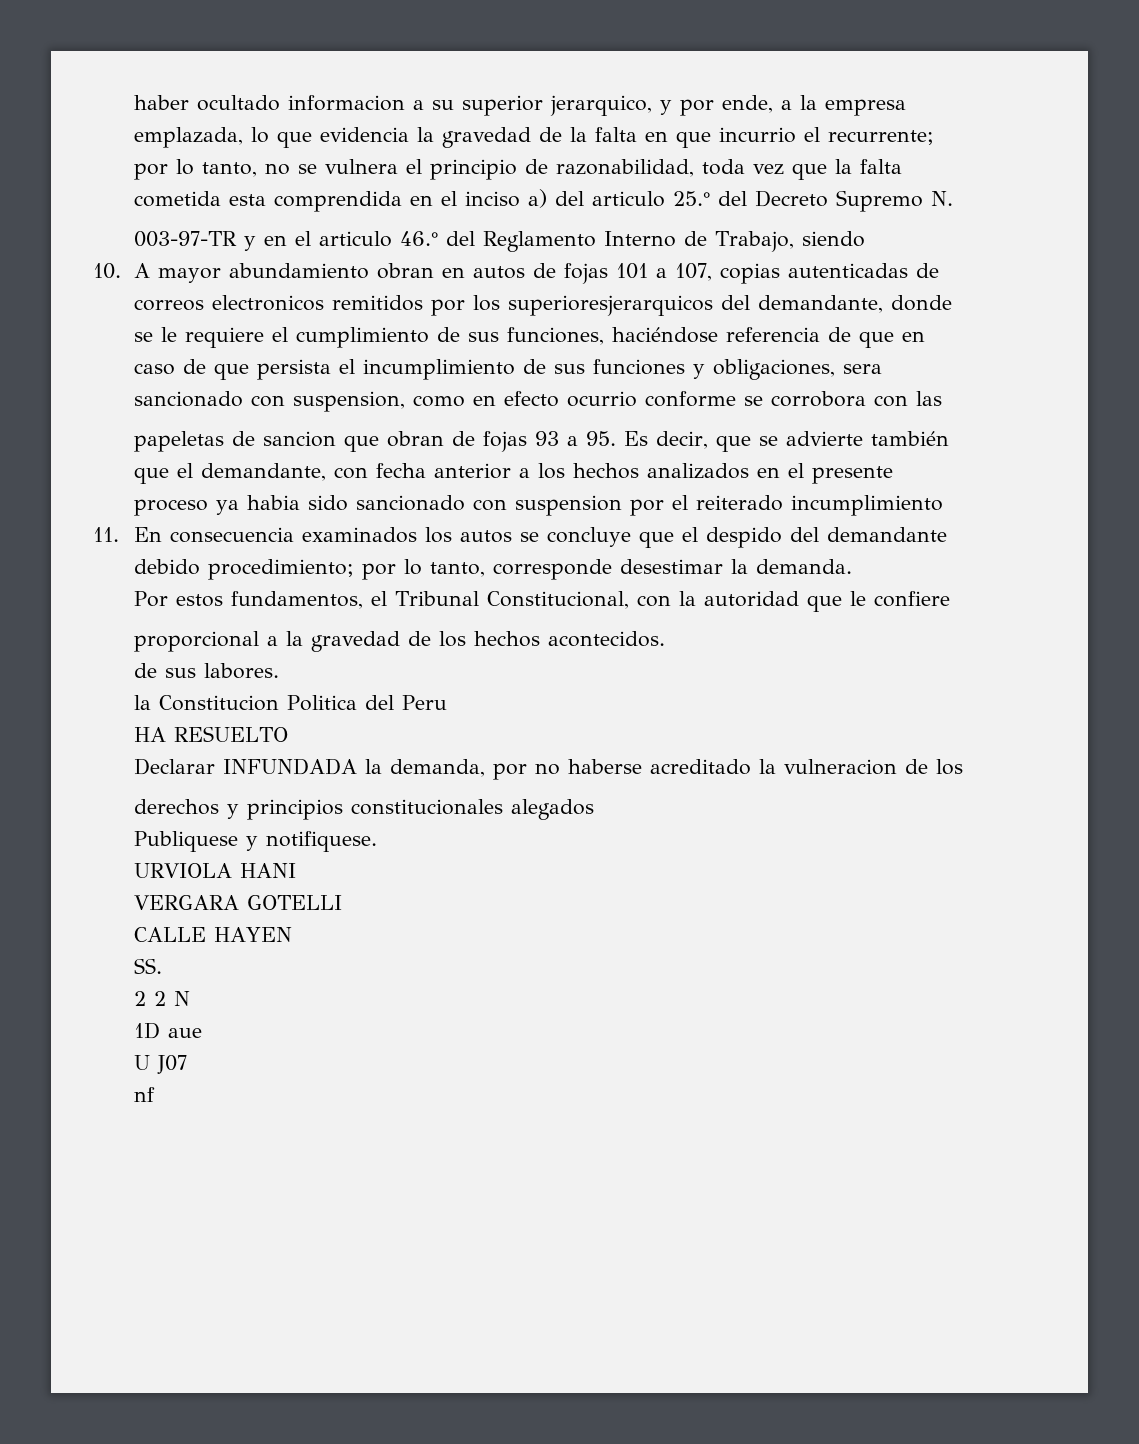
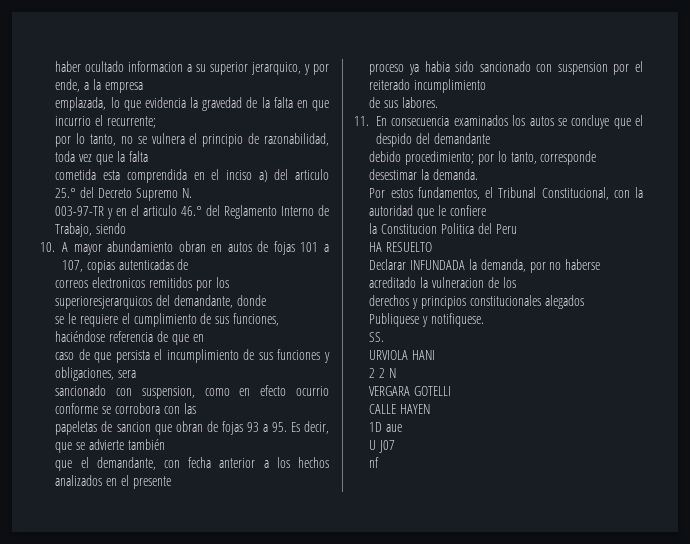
(943, 505) none -> [369,97,438,108] // de sus labores.
[133,631,665,652] [133,663,279,679] // proporcional a la gravedad de los hechos acontecidos. // de sus labores. -> (486, 210) none
(377, 841) none -> [369,332,385,342] // SS.
(296, 870) none -> [369,368,396,378] // 2 2 N
[133,958,162,974] [133,991,190,1006] // SS. // 2 2 N -> (431, 409) none

